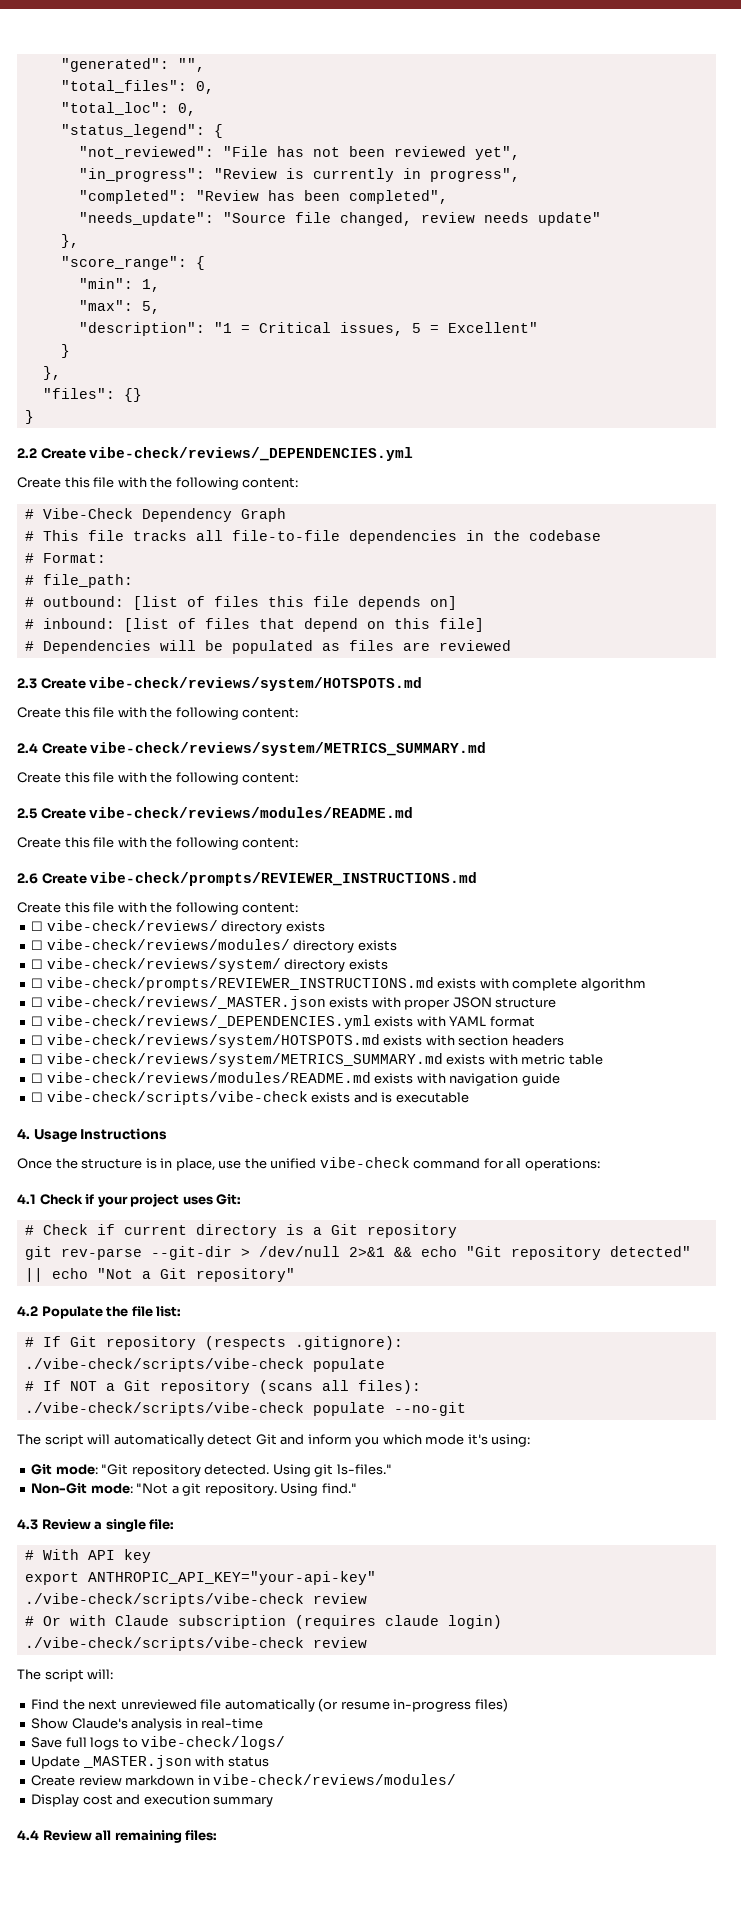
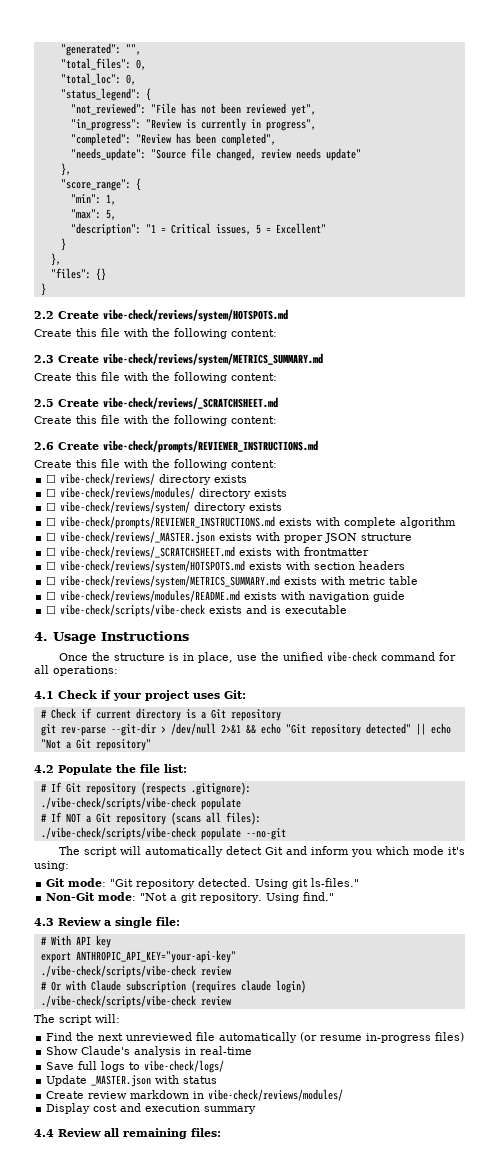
[89,447,414,461] [17,477,299,490] [24,508,286,522] [24,530,601,544] [24,553,106,563] [24,574,133,588] [24,596,457,610] [24,618,484,632] [24,640,511,654] [17,678,86,689] vibe-check/reviews/_DEPENDENCIES.yml // Create this file with the following content: // # Vibe-Check Dependency Graph // # This file tracks all file-to-file dependencies in the codebase // # Format: // # file_path: // # outbound: [list of files this file depends on] // # inbound: [list of files that depend on this file] // # Dependencies will be populated as files are reviewed // 2.3 Create -> (99, 315) none
[17,743,38,753] 2.4 -> [34,355,54,363] 2.3
[89,807,414,818] vibe-check/reviews/modules/README.md -> [103,397,278,409] vibe-check/reviews/_SCRATCHSHEET.md
[46,1015,535,1029] vibe-check/reviews/_DEPENDENCIES.yml exists with YAML format -> [60,546,370,558] vibe-check/reviews/_SCRATCHSHEET.md exists with frontmatter

